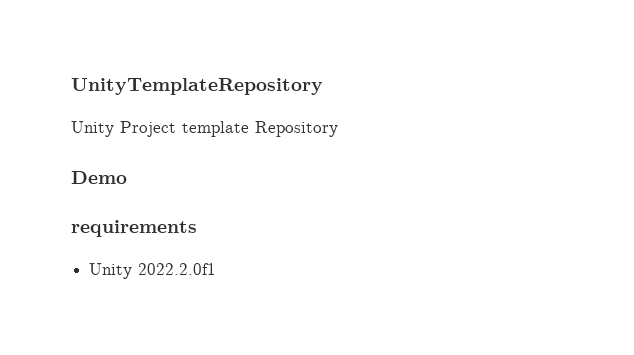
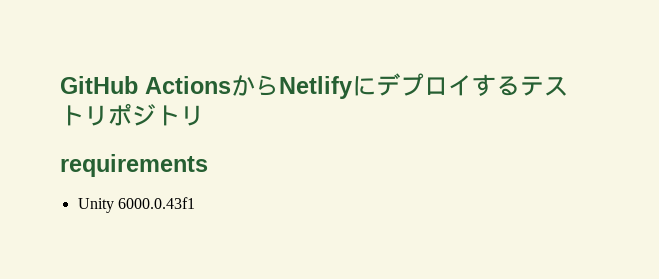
[71,78,323,95] [71,121,338,137] [71,171,127,184] UnityTemplateRepository // Unity Project template Repository // Demo -> [60,73,568,99] [60,103,204,126] GitHub ActionsからNetlifyにデプロイするテストリポジトリ
[138,263,217,275] 2022.2.0f1 -> [117,197,195,209] 6000.0.43f1

